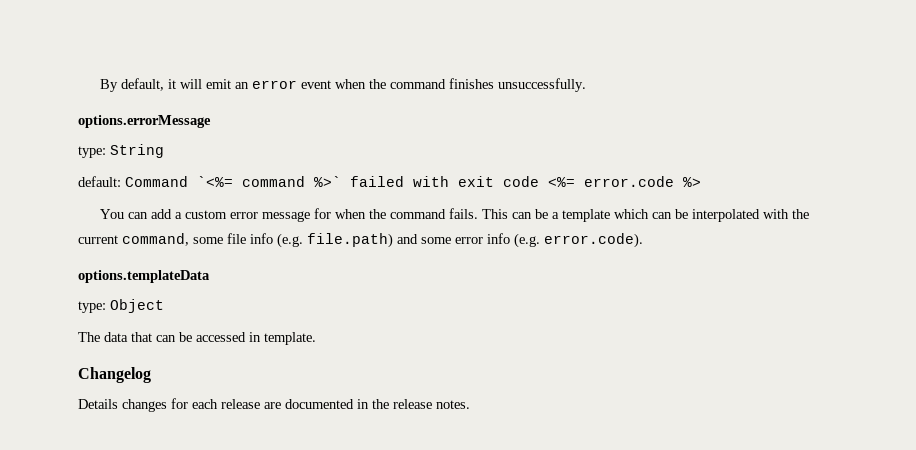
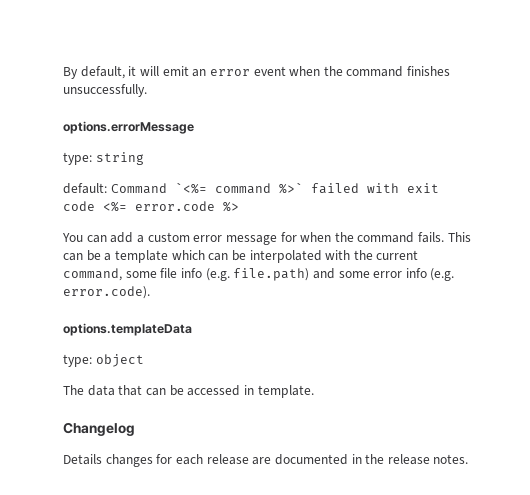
[110,144,164,158] String -> [95,152,144,165] string
[110,299,164,313] Object -> [95,354,144,367] object

